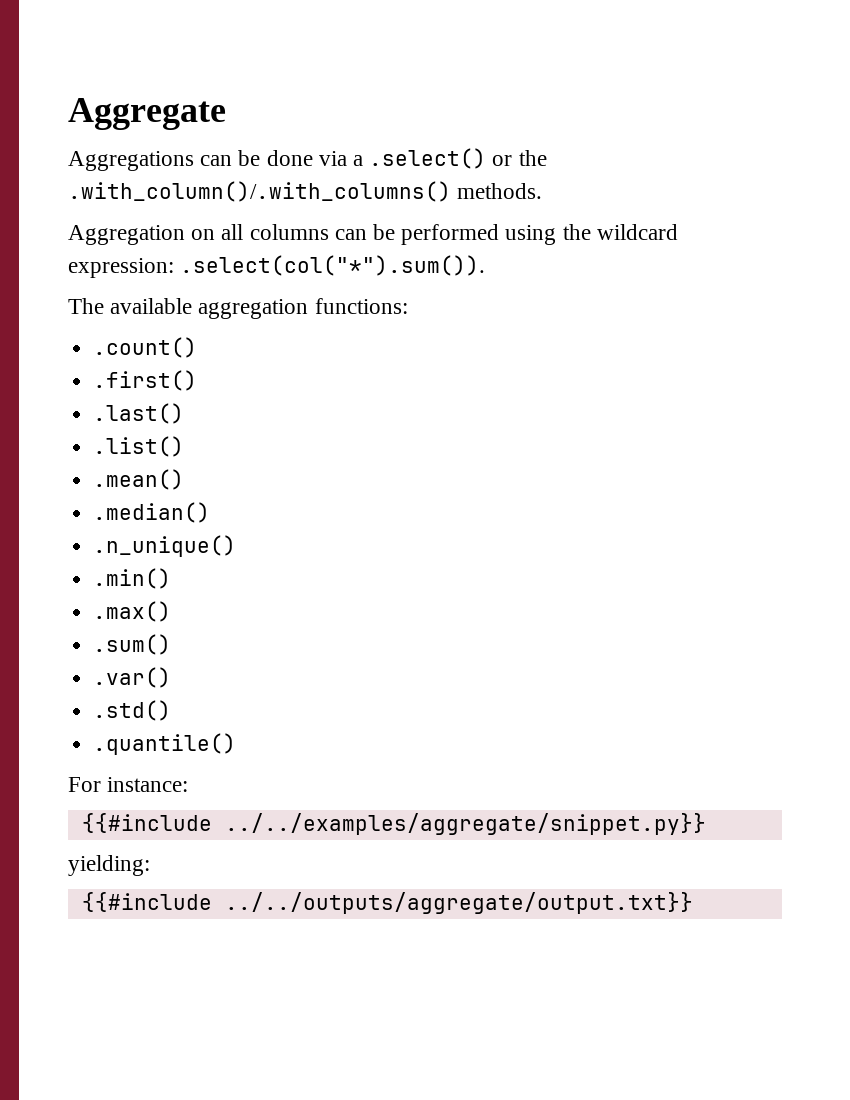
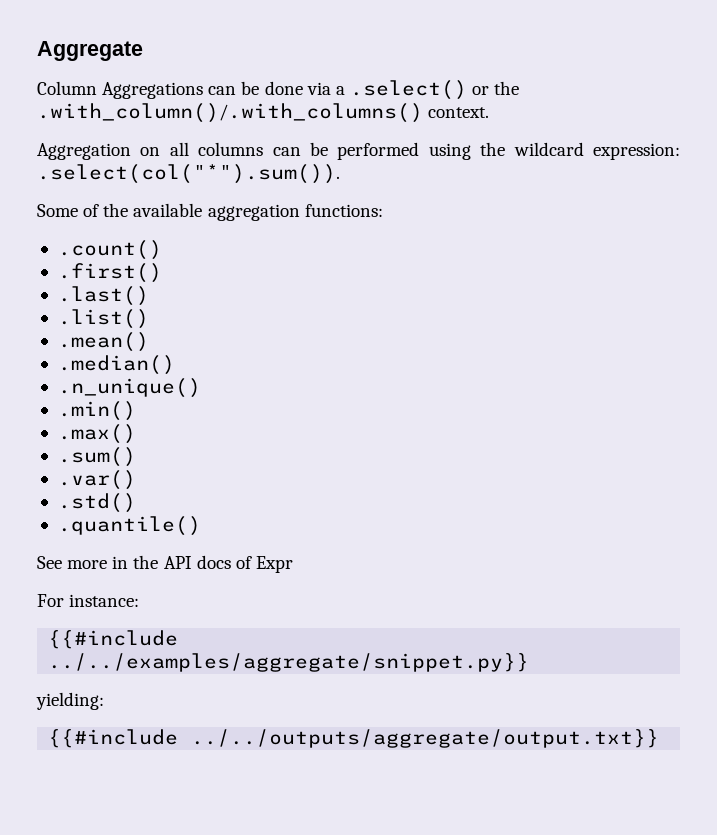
(226, 114) none -> [37,81,97,95] Column
[457,183,543,199] methods. -> [428,107,490,118] context.
[68,298,104,314] The -> [37,203,129,217] Some of the
(237, 744) none -> [37,555,293,573] // See more in the API docs of Expr

